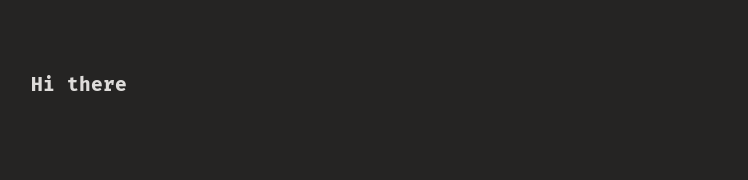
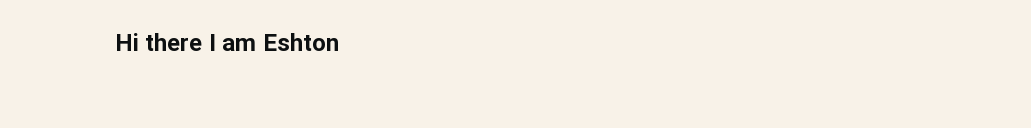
(127, 83) none -> [208,33,339,51] I am Eshton

